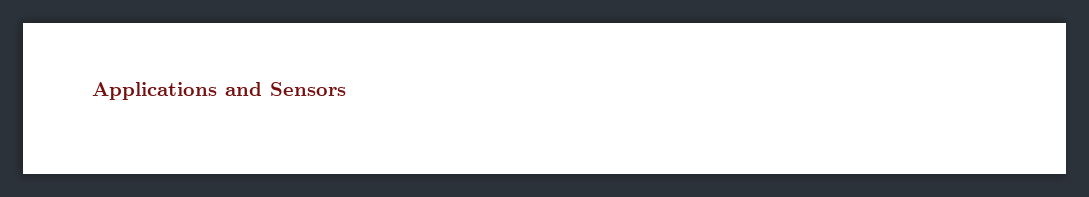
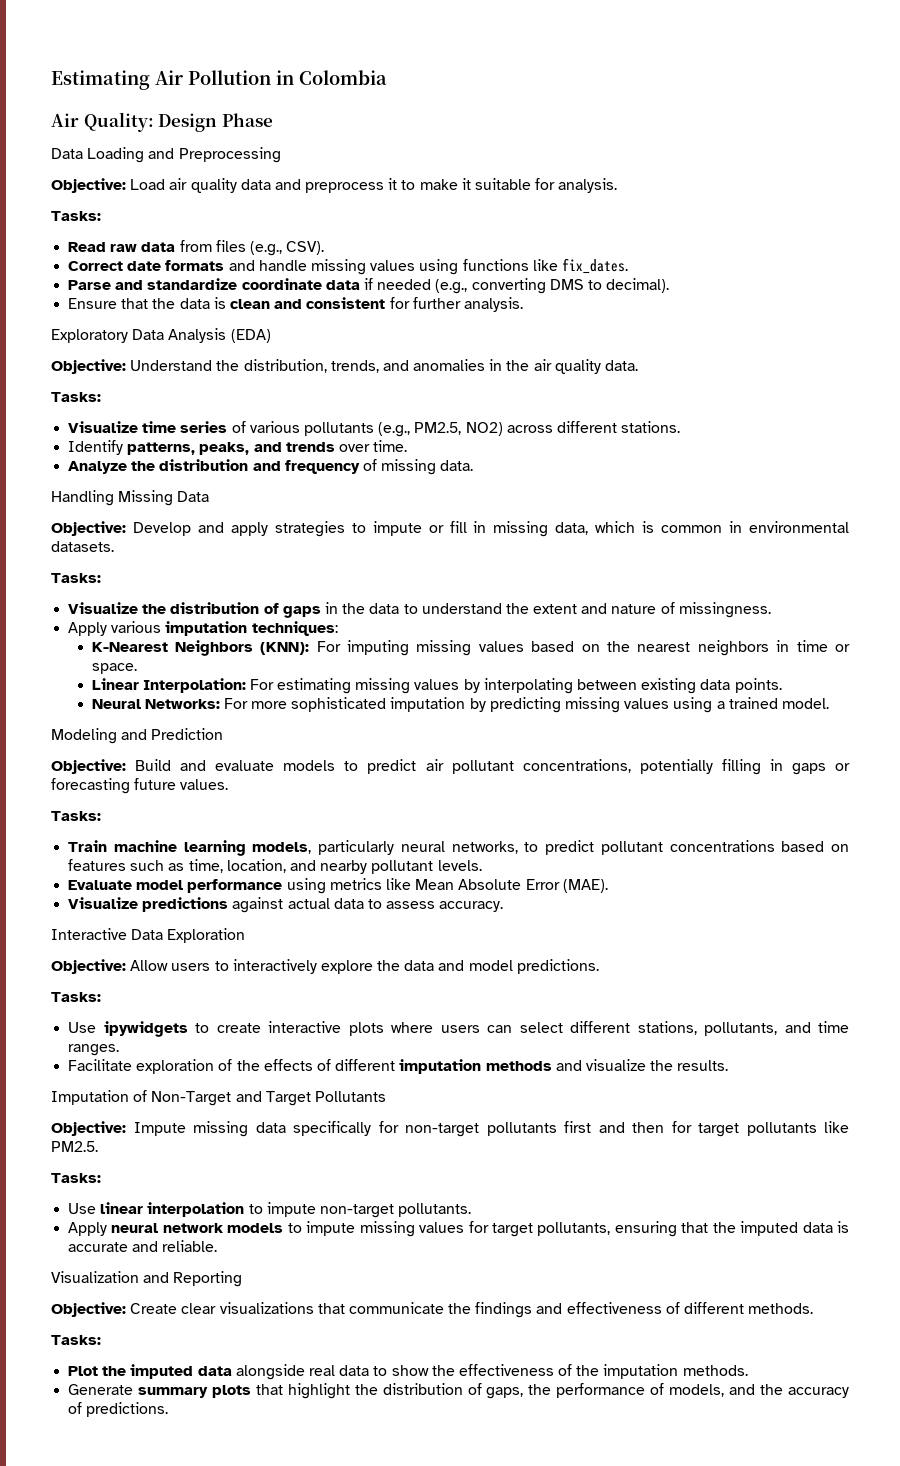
[92,82,346,100] Applications and Sensors -> [51,70,387,90] [51,112,273,132] [51,147,281,163] [51,178,618,193] [51,211,101,221] [68,240,325,256] [68,258,628,275] [68,278,670,294] [68,297,523,312] [51,328,271,343] [51,359,639,374] [51,392,101,402] [68,421,681,437] [68,440,408,455] [68,459,474,475] [51,490,210,506] [51,521,849,537] [51,541,114,552] [51,573,101,583] [68,602,771,618] [68,621,338,636] [91,640,850,656] [91,663,137,674] [91,678,782,694] [91,697,829,713] [51,728,224,744] [51,759,850,775] [51,778,229,794] [51,811,101,821] [68,840,849,856] [68,859,482,874] [68,878,608,894] [68,897,504,913] [51,928,246,943] [51,959,599,974] [51,992,101,1002] [68,1021,850,1037] [68,1044,120,1056] [68,1059,729,1074] [51,1090,386,1106] [51,1121,849,1137] [51,1141,98,1152] [51,1173,101,1183] [68,1202,472,1218] [68,1221,850,1237] [68,1240,218,1252] [51,1271,243,1287] [51,1302,814,1318] [51,1335,101,1345] [68,1364,748,1380] [68,1383,849,1399] [68,1402,169,1417] Estimating Air Pollution in Colombia // Air Quality: Design Phase // Data Loading and Preprocessing // Objective: Load air quality data and preprocess it to make it suitable for analysis. // Tasks: // Read raw data from files (e.g., CSV). // Correct date formats and handle missing values using functions like fix_dates. // Parse and standardize coordinate data if needed (e.g., converting DMS to decimal). // Ensure that the data is clean and consistent for further analysis. // Exploratory Data Analysis (EDA) // Objective: Understand the distribution, trends, and anomalies in the air quality data. // Tasks: // Visualize time series of various pollutants (e.g., PM2.5, NO2) across different stations. // Identify patterns, peaks, and trends over time. // Analyze the distribution and frequency of missing data. // Handling Missing Data // Objective: Develop and apply strategies to impute or fill in missing data, which is common in environmental datasets. // Tasks: // Visualize the distribution of gaps in the data to understand the extent and nature of missingness. // Apply various imputation techniques: // K-Nearest Neighbors (KNN): For imputing missing values based on the nearest neighbors in time or space. // Linear Interpolation: For estimating missing values by interpolating between existing data points. // Neural Networks: For more sophisticated imputation by predicting missing values using a trained model. // Modeling and Prediction // Objective: Build and evaluate models to predict air pollutant concentrations, potentially filling in gaps or forecasting future values. // Tasks: // Train machine learning models, particularly neural networks, to predict pollutant concentrations based on features such as time, location, and nearby pollutant levels. // Evaluate model performance using metrics like Mean Absolute Error (MAE). // Visualize predictions against actual data to assess accuracy. // Interactive Data Exploration // Objective: Allow users to interactively explore the data and model predictions. // Tasks: // Use ipywidgets to create interactive plots where users can select different stations, pollutants, and time ranges. // Facilitate exploration of the effects of different imputation methods and visualize the results. // Imputation of Non-Target and Target Pollutants // Objective: Impute missing data specifically for non-target pollutants first and then for target pollutants like PM2.5. // Tasks: // Use linear interpolation to impute non-target pollutants. // Apply neural network models to impute missing values for target pollutants, ensuring that the imputed data is accurate and reliable. // Visualization and Reporting // Objective: Create clear visualizations that communicate the findings and effectiveness of different methods. // Tasks: // Plot the imputed data alongside real data to show the effectiveness of the imputation methods. // Generate summary plots that highlight the distribution of gaps, the performance of models, and the accuracy of predictions.

